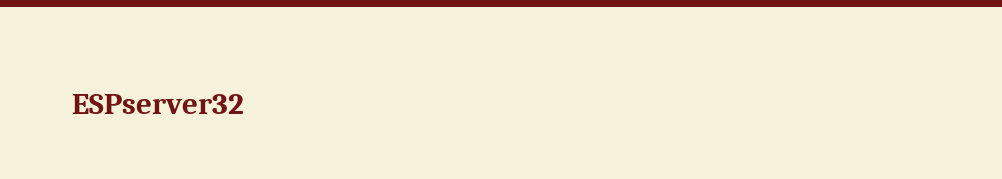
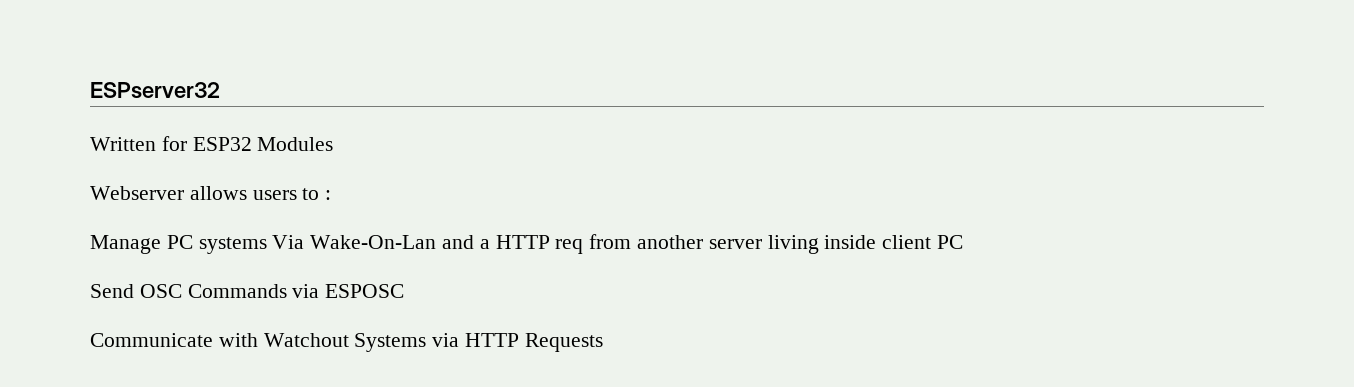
(244, 104) none -> [90,136,334,151] [90,186,332,200] [90,234,964,254] [90,284,405,298] [90,333,603,352] // Written for ESP32 Modules // Webserver allows users to : // Manage PC systems Via Wake-On-Lan and a HTTP req from another server living inside client PC // Send OSC Commands via ESPOSC // Communicate with Watchout Systems via HTTP Requests

